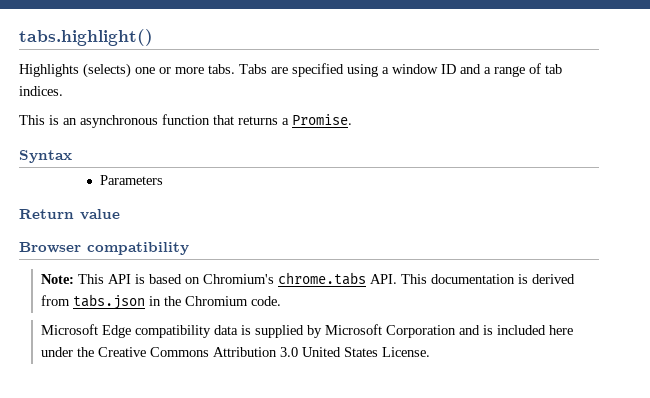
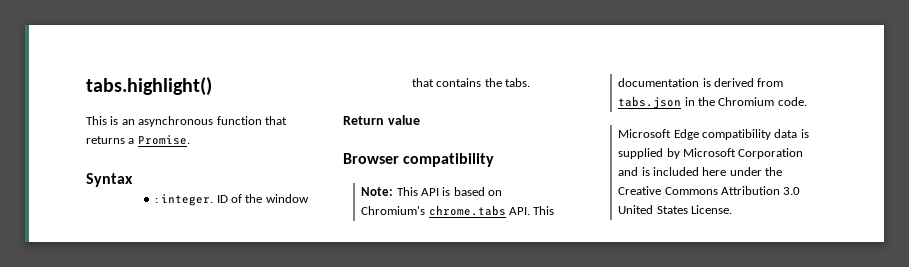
[19,63,562,78] [19,86,63,96] // Highlights (selects) one or more tabs. Tabs are specified using a window ID and a range of tab indices. -> (212, 86) none
[100,175,164,185] Parameters -> [154,194,309,206] [411,78,530,87] : integer. ID of the window that contains the tabs.

